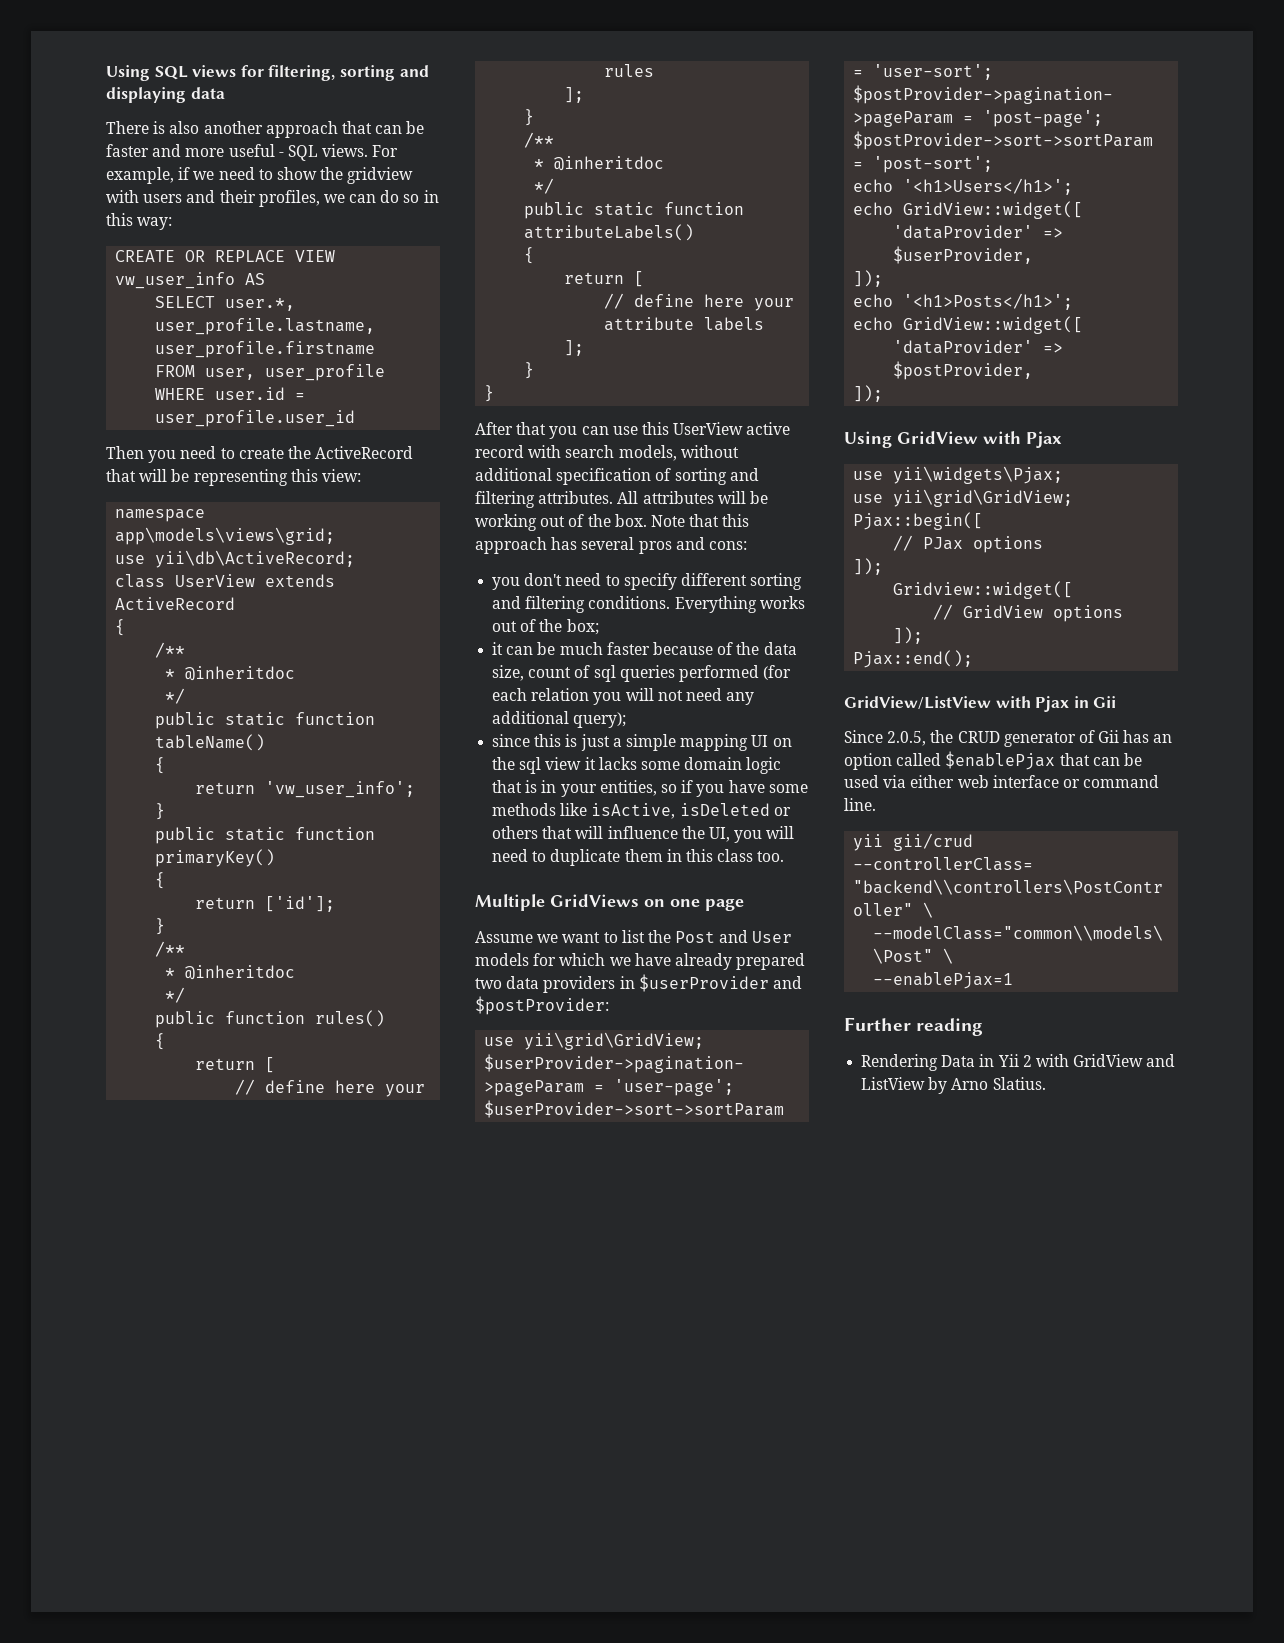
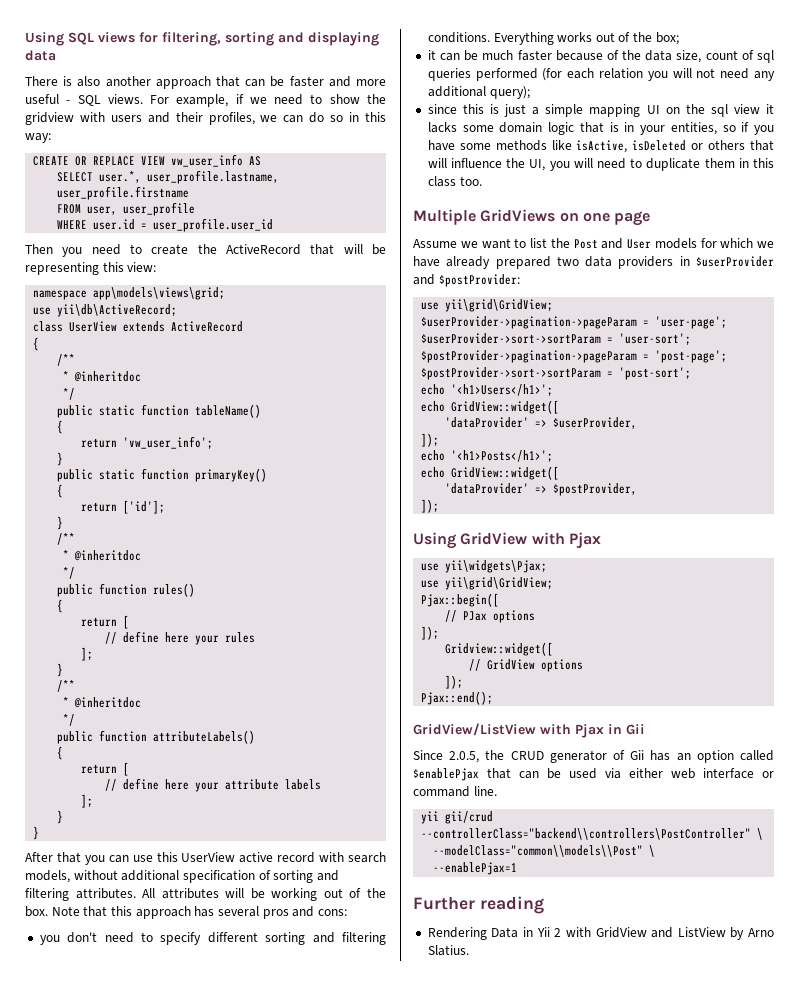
[594,202,655,216] static -> (94, 737) none

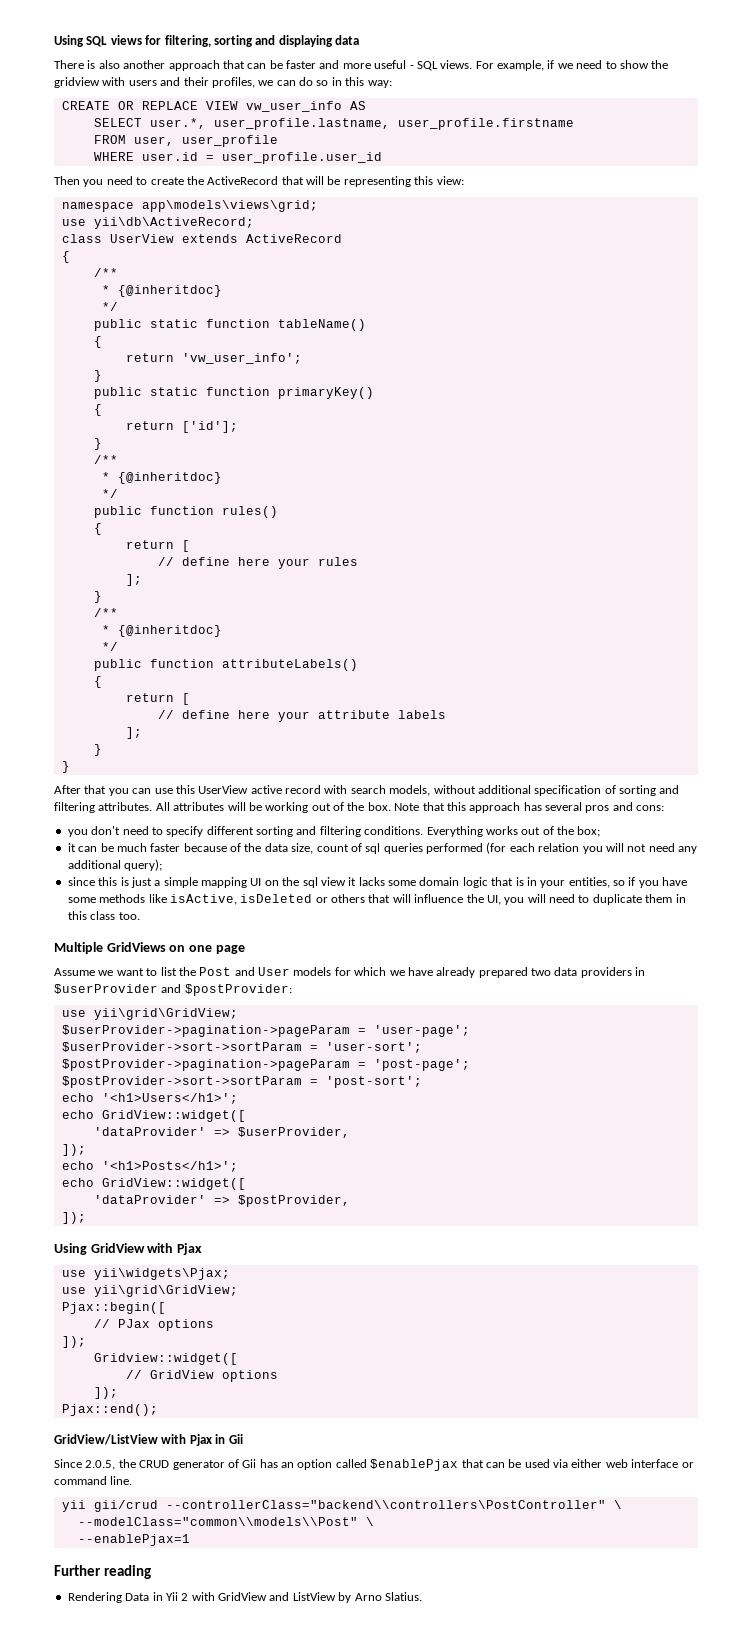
[74,371,142,382] @inheritdoc -> [117,285,222,297] {@inheritdoc}
[74,550,142,561] @inheritdoc -> [117,472,222,484] {@inheritdoc}
[74,697,142,708] @inheritdoc -> [117,625,222,637] {@inheritdoc}

